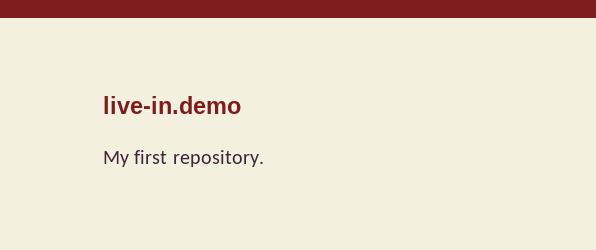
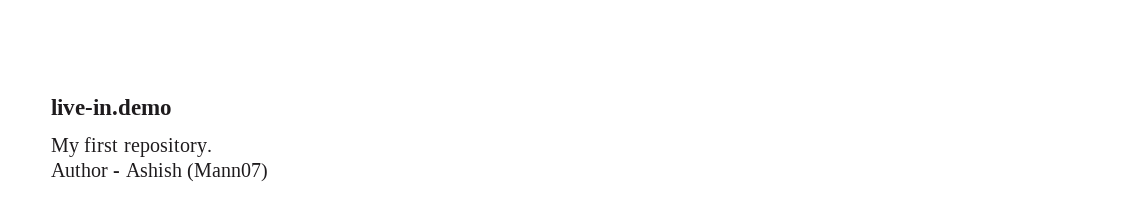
(264, 158) none -> [51,163,269,182] // Author - Ashish (Mann07)

